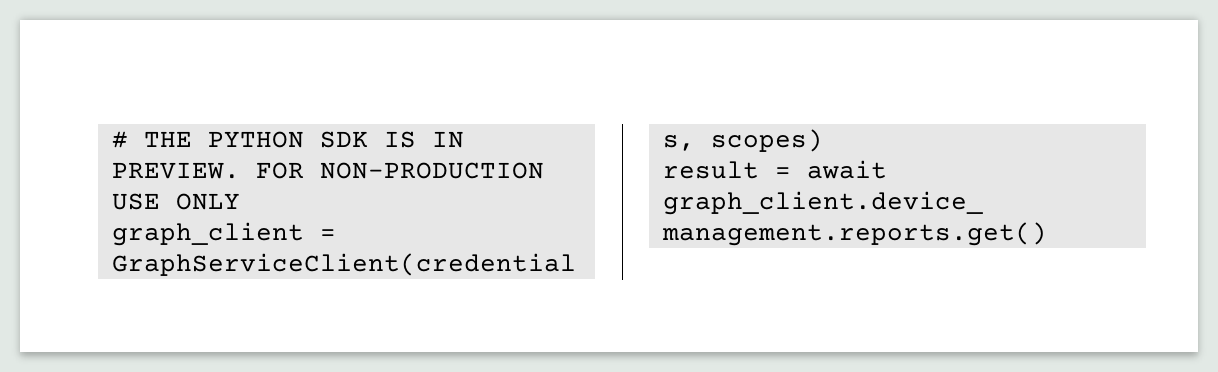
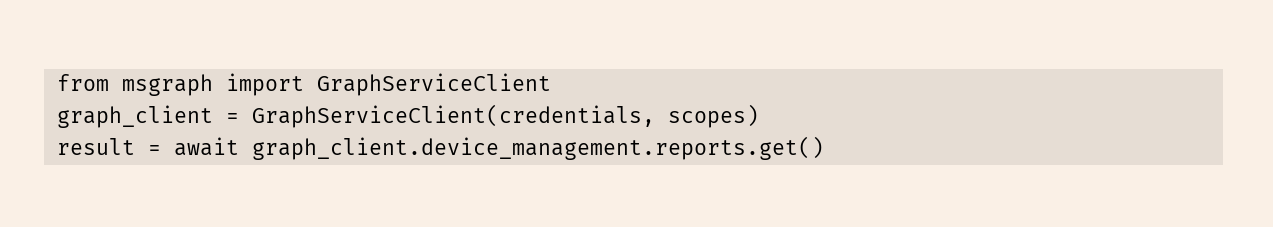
[111,131,464,148] [111,162,544,179] [111,193,240,210] # THE PYTHON SDK IS IN PREVIEW. FOR NON-PRODUCTION USE ONLY -> [56,73,551,96] from msgraph import GraphServiceClient

